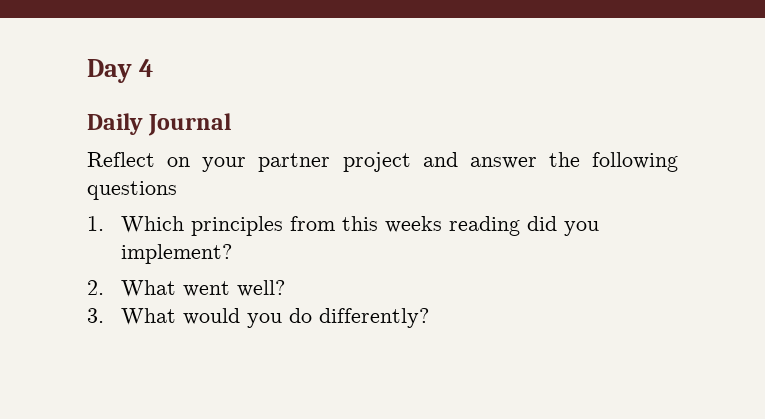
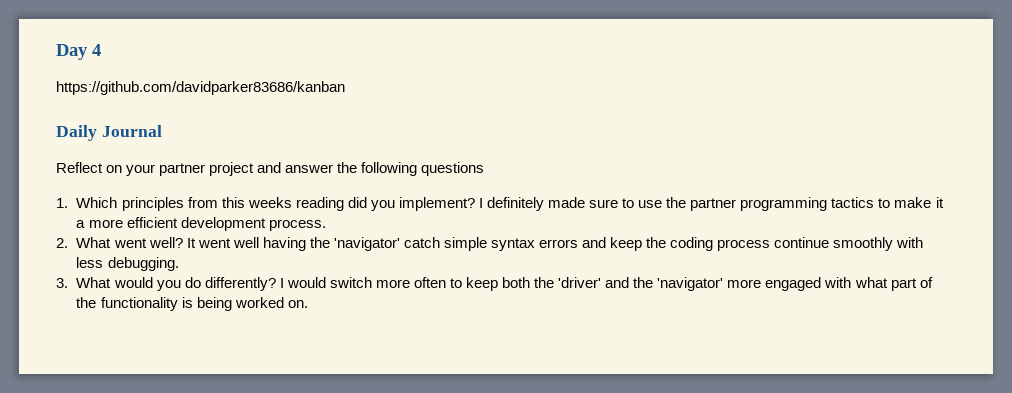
(153, 68) none -> [56,81,345,95] // https://github.com/davidparker83686/kanban
[87,280,285,297] // 2. What went well? -> [478,197,944,211] [76,217,326,231] [56,237,924,251] [76,257,179,271] I definitely made sure to use the partner programming tactics to make it a more efficient development process. // 2. What went well? It went well having the 'navigator' catch simple syntax errors and keep the coding process continue smoothly with less debugging.
(429, 318) none -> [279,277,933,291] [76,297,308,311] I would switch more often to keep both the 'driver' and the 'navigator' more engaged with what part of the functionality is being worked on.

